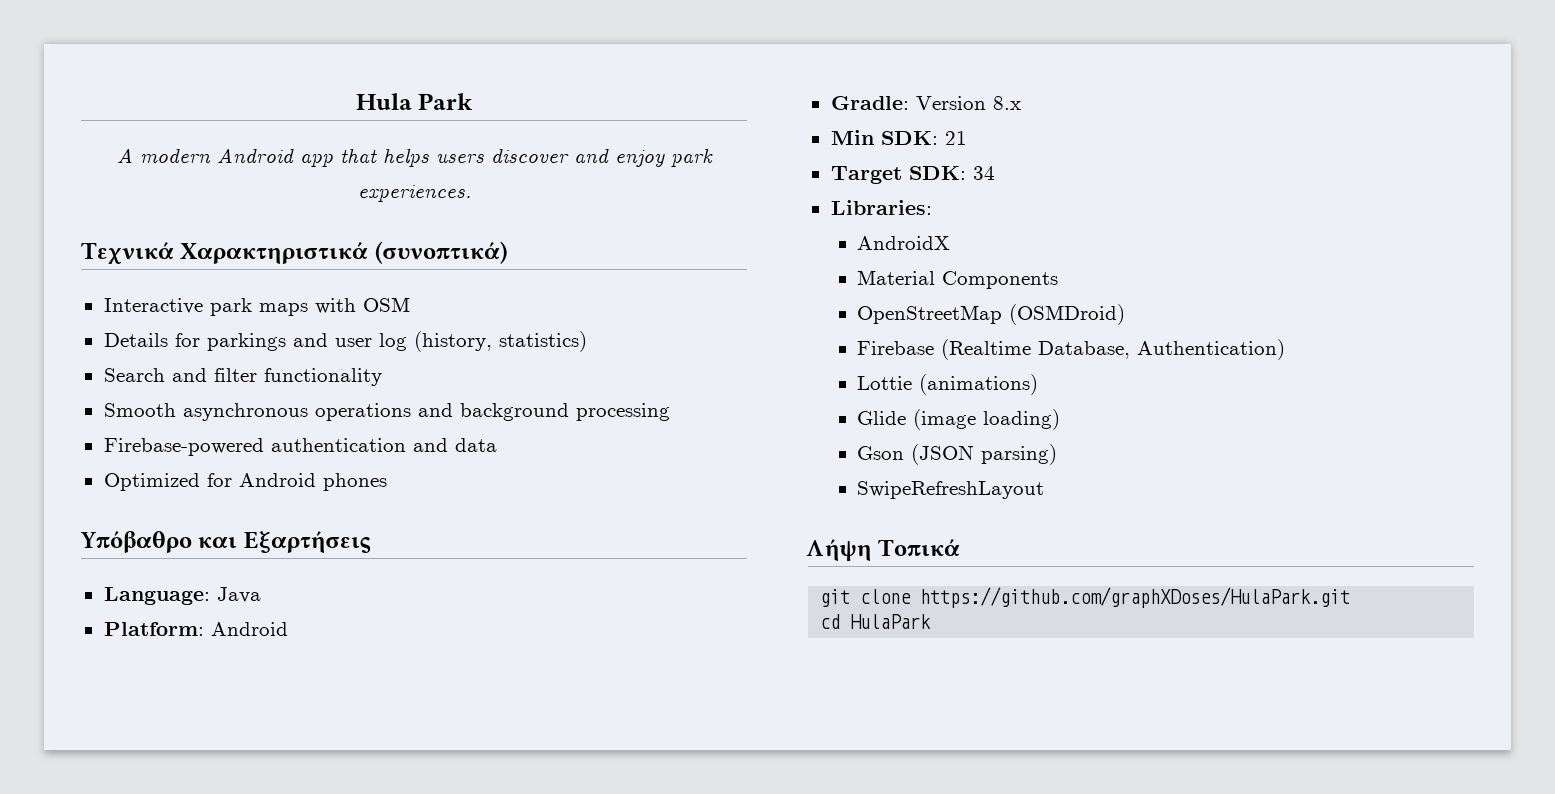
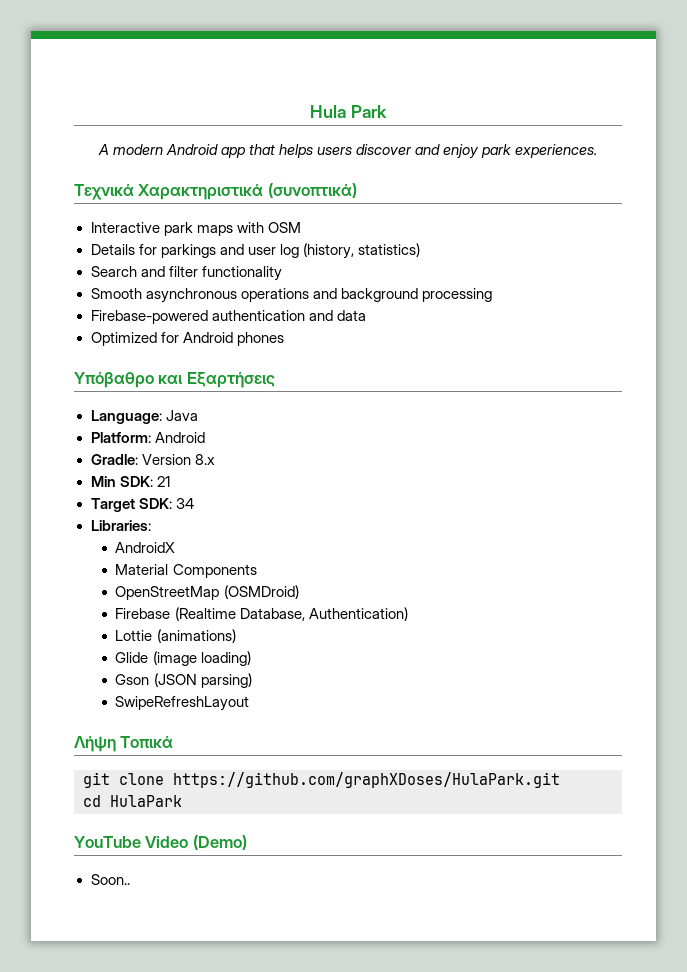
(932, 621) none -> [74,835,247,850] [90,874,130,885] // YouTube Video (Demo) // Soon..

